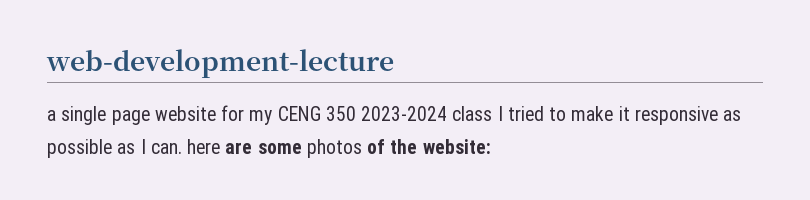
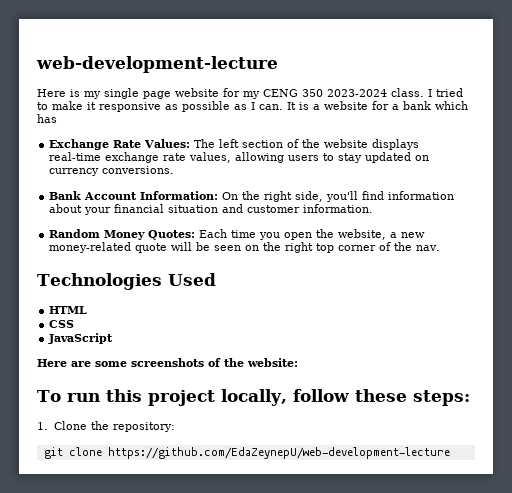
[47,110,56,121] a -> [37,89,101,99] Here is my
[452,106,493,121] class -> [391,88,424,97] class.
[187,139,221,154] here -> [287,101,468,110] [37,114,57,123] [49,139,420,150] [49,152,430,163] [49,166,175,176] [49,191,455,202] [49,204,374,215] [49,229,426,240] [49,242,441,253] [37,273,216,290] [49,306,88,314] [49,320,75,328] [48,333,114,344] [37,359,67,367] It is a website for a bank which has // Exchange Rate Values: The left section of the website displays real-time exchange rate values, allowing users to stay updated on currency conversions. // Bank Account Information: On the right side, you'll find information about your financial situation and customer information. // Random Money Quotes: Each time you open the website, a new money-related quote will be seen on the right top corner of the nav. // Technologies Used // HTML // CSS // JavaScript // Here
[306,139,362,158] photos -> [131,358,204,367] screenshots
(491, 146) none -> [37,389,470,406] [37,421,176,432] [43,447,450,459] // To run this project locally, follow these steps: // 1. Clone the repository: // git clone https://github.com/EdaZeynepU/web-development-lecture

